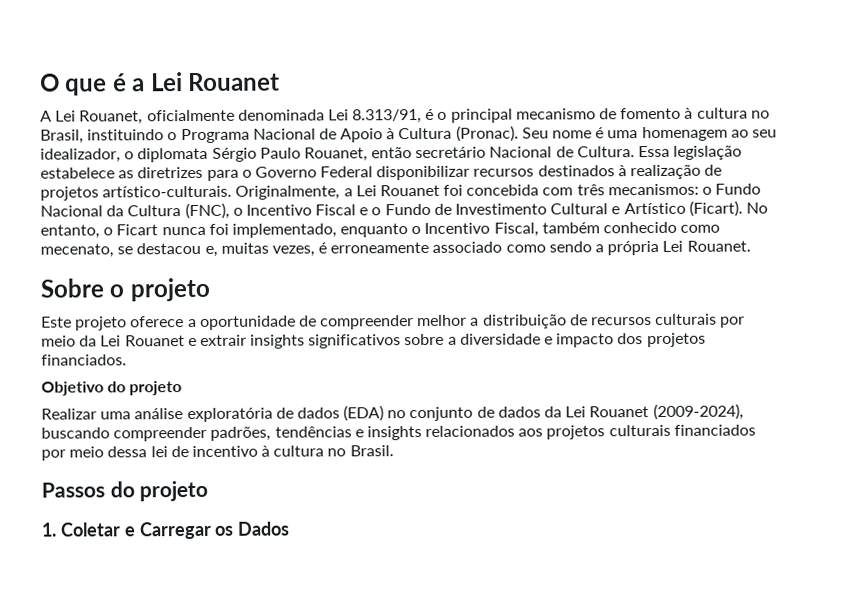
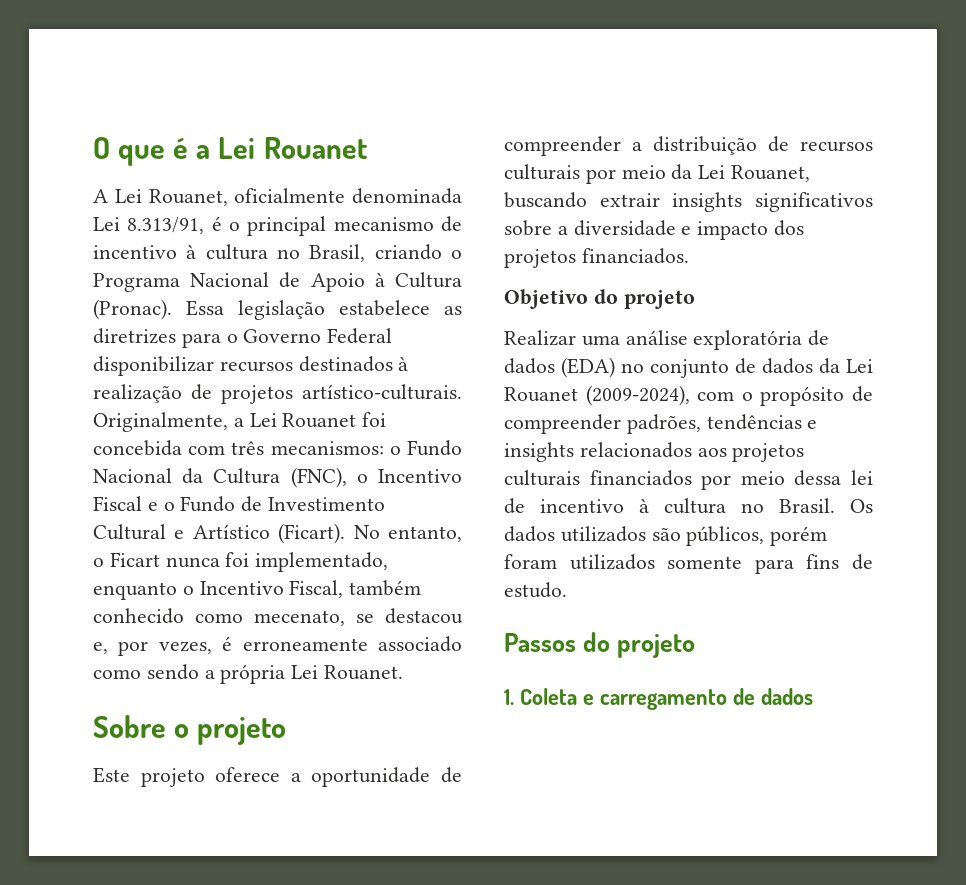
[620,107,682,120] fomento -> [93,245,177,259] incentivo
[87,129,165,141] instituindo -> [374,244,442,260] criando
[521,126,777,142] [40,146,635,163] Seu nome é uma homenagem ao seu idealizador, o diplomata Sérgio Paulo Rouanet, então secretário Nacional de Cultura. -> (172, 309) none
[220,242,269,254] muitas -> [118,641,149,656] por
[417,314,468,327] melhor -> (621, 146) none
[124,335,197,347] Rouanet e -> [731,165,811,182] [504,192,587,208] Rouanet, buscando
[41,427,110,439] buscando -> [697,386,873,406] com o propósito de
(394, 451) none -> [850,499,873,513] [504,526,828,546] [504,554,873,574] [504,582,567,598] Os dados utilizados são públicos, porém foram utilizados somente para fins de estudo.
[59,521,291,540] Coletar e Carregar os Dados -> [519,688,813,710] Coleta e carregamento de dados

